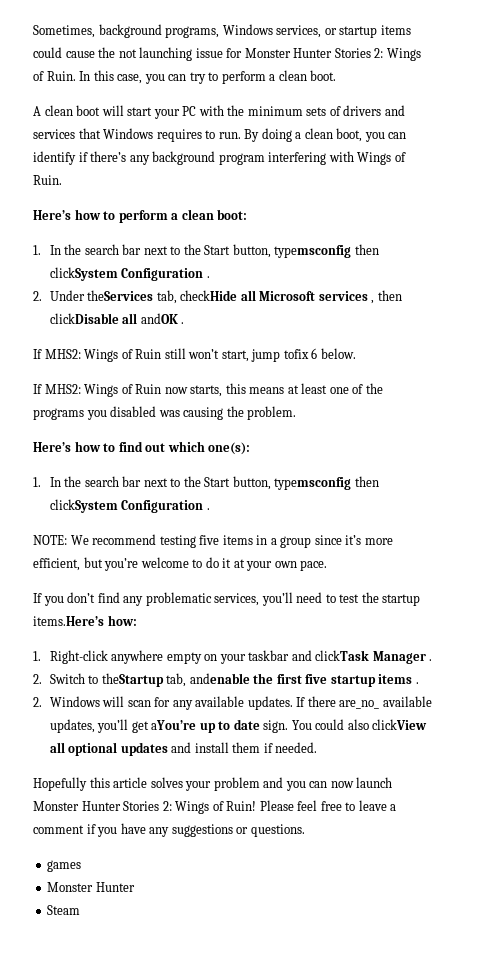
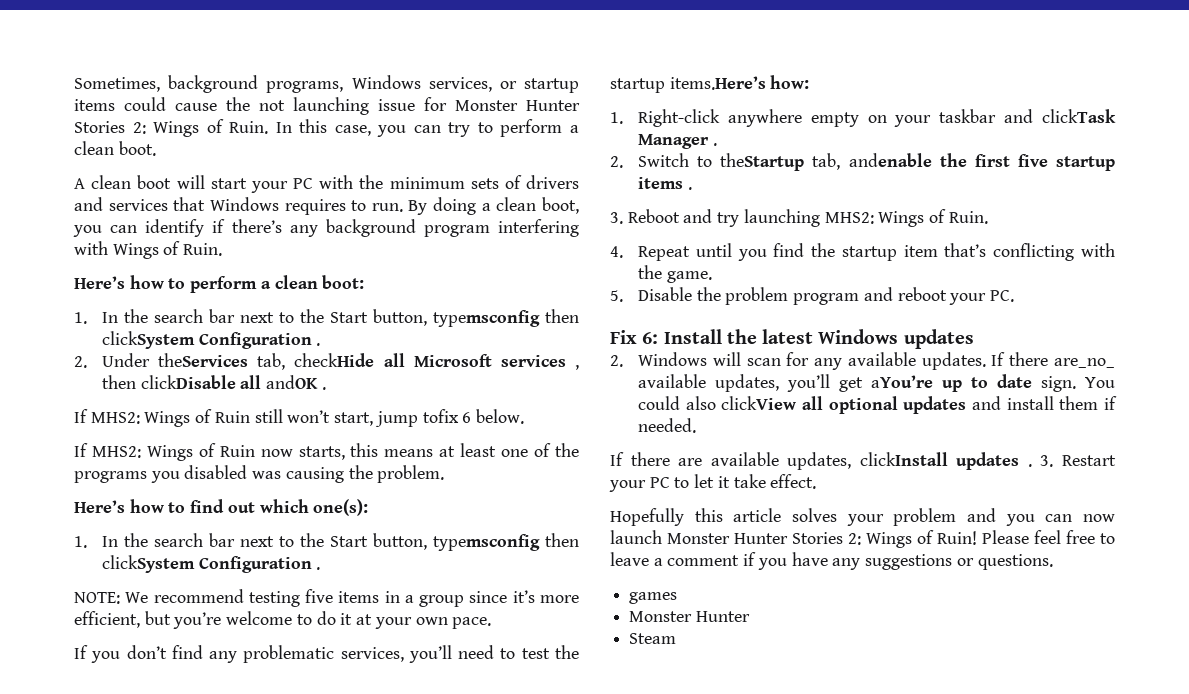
(419, 683) none -> [610,209,988,227] [610,243,1115,261] [637,265,712,283] [610,287,1015,305] [610,329,974,349] // 3. Reboot and try launching MHS2: Wings of Ruin. // 4. Repeat until you find the startup item that’s conflicting with the game. // 5. Disable the problem program and reboot your PC. // Fix 6: Install the latest Windows updates
(318, 747) none -> [610,452,1116,470] [609,474,817,492] // If there are available updates, clickInstall updates . 3. Restart your PC to let it take effect.

